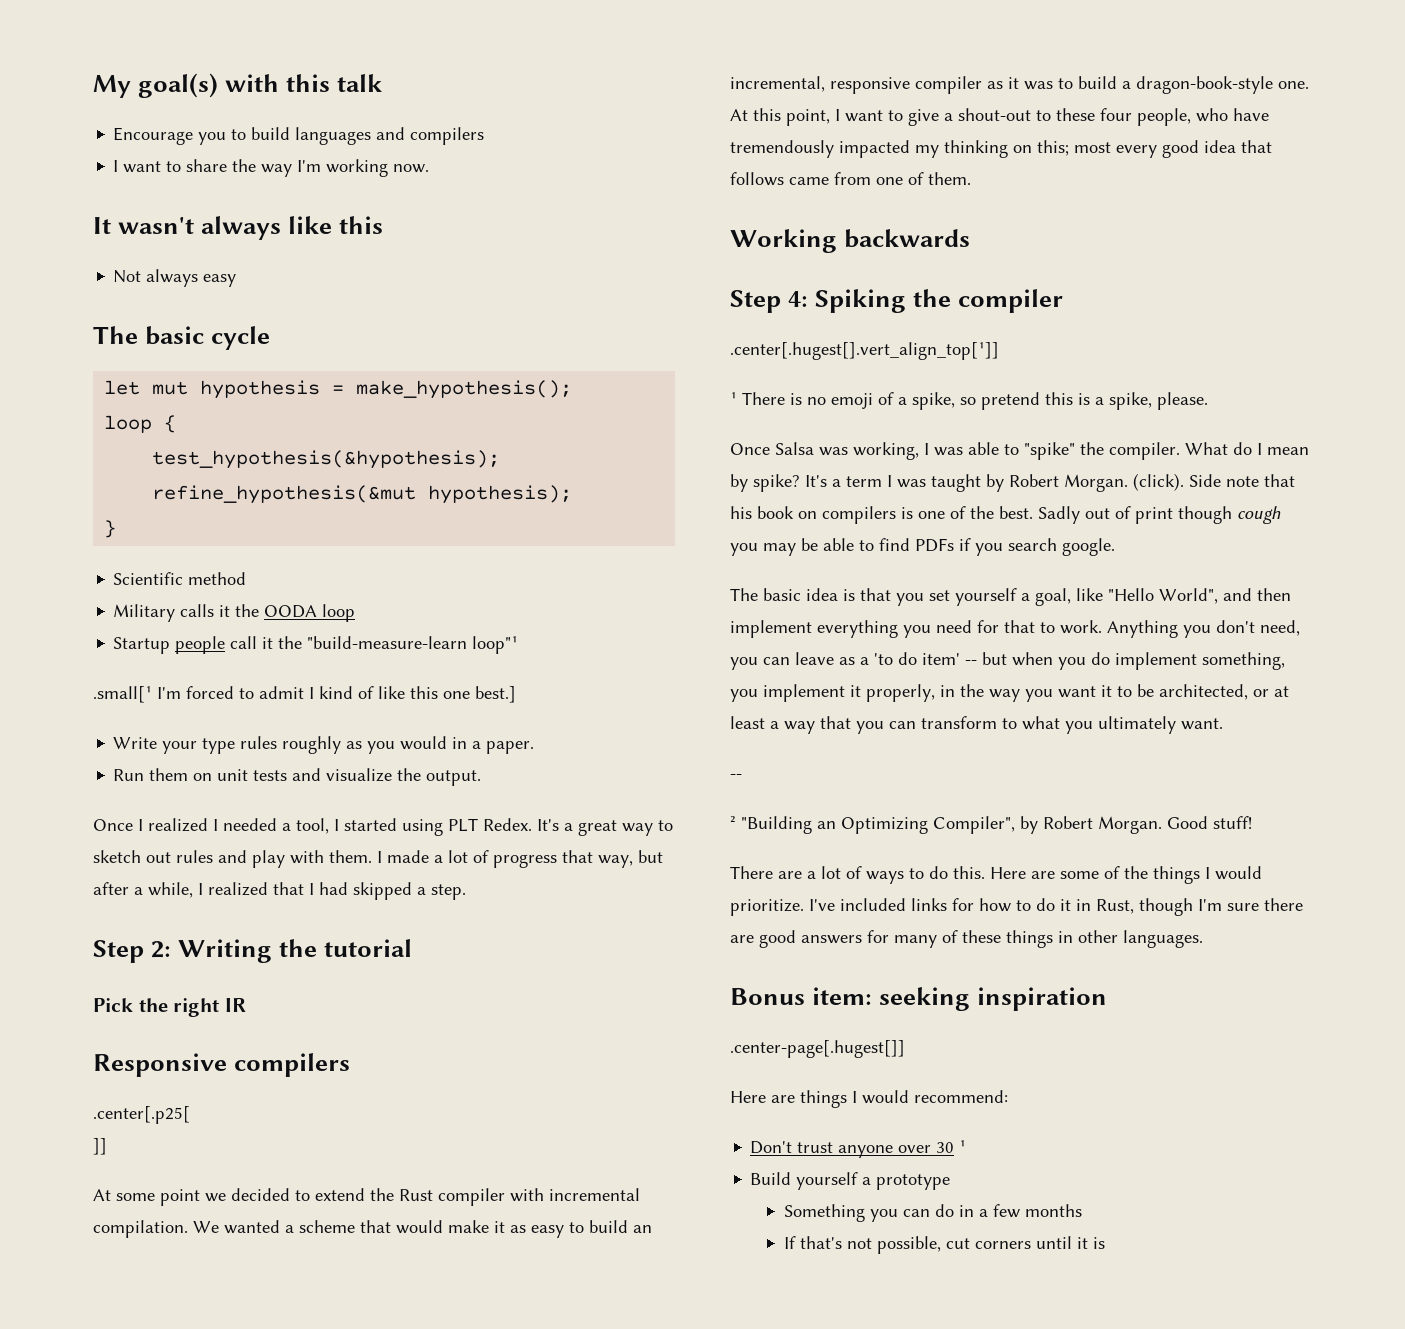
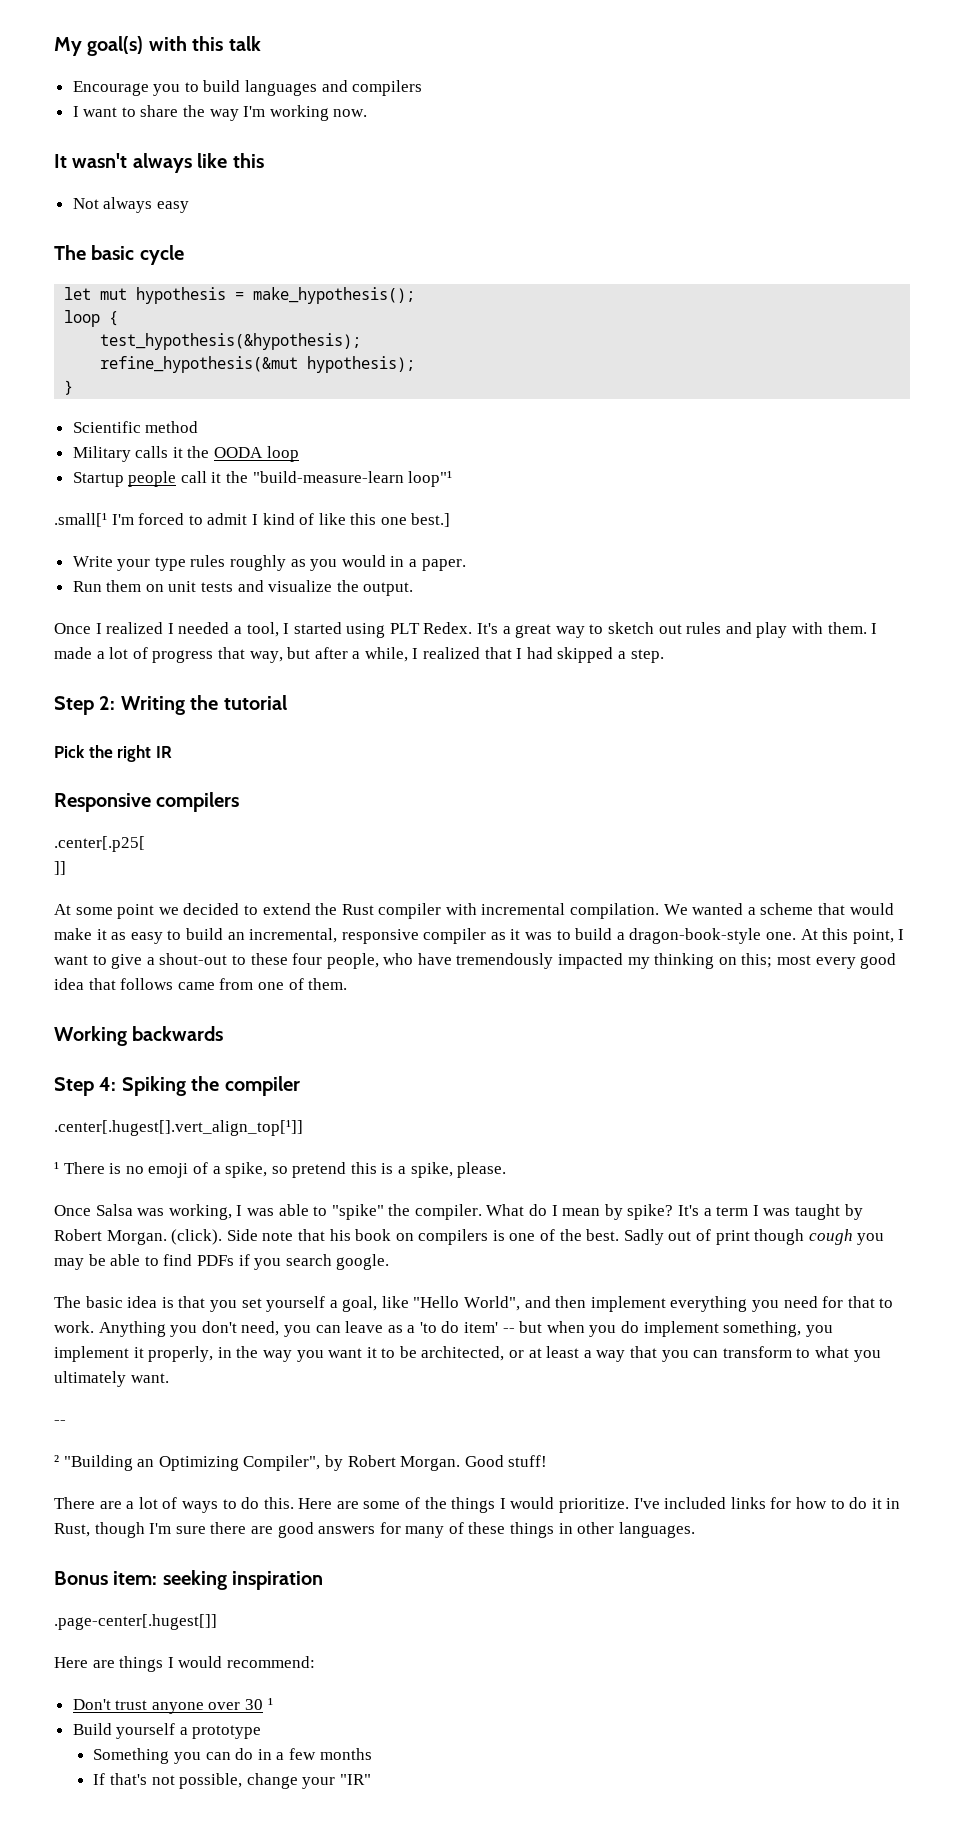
[730,1040,905,1058] .center-page[.hugest[]] -> [54,1614,217,1630] .page-center[.hugest[]]
[945,1236,1105,1249] cut corners until it is -> [246,1773,372,1789] change your "IR"

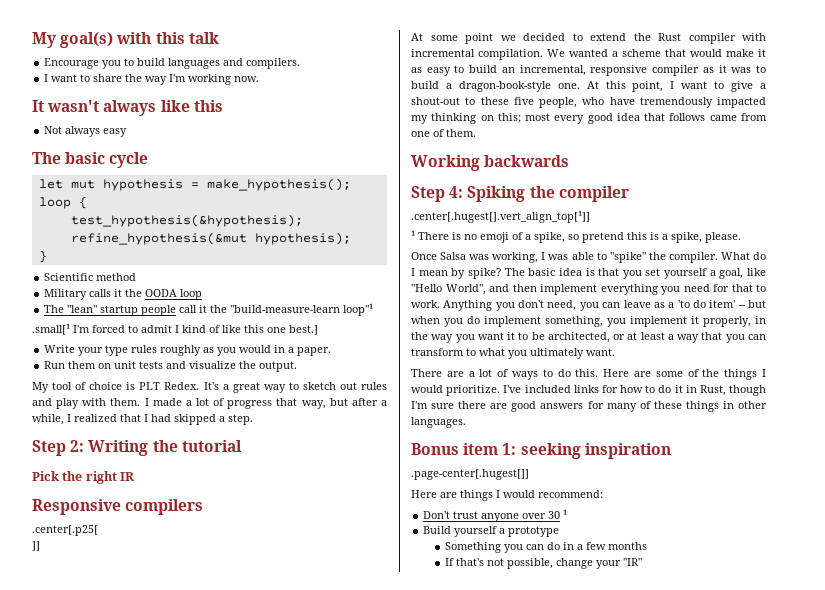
[352,80,423,96] compilers -> [246,58,301,69] compilers.
[72,472,124,487] Startup -> [44,305,139,316] The "lean" startup
[54,622,386,638] Once I realized I needed a tool, I started using -> [32,382,136,393] My tool of choice is
[292,953,323,965] four -> [513,97,534,105] five
[678,1204,863,1220] [54,1229,885,1245] [54,1254,390,1270] It's a term I was taught by Robert Morgan. (click). Side note that his book on compilers is one of the best. Sadly out of print though cough you may be able to find PDFs if you search google. // -> (501, 273) none
[54,1420,66,1425] [54,1455,548,1471] // -- // ² "Building an Optimizing Compiler", by Robert Morgan. Good stuff! -> (615, 352) none
[113,1571,158,1585] item: -> [463,443,517,455] item 1:

